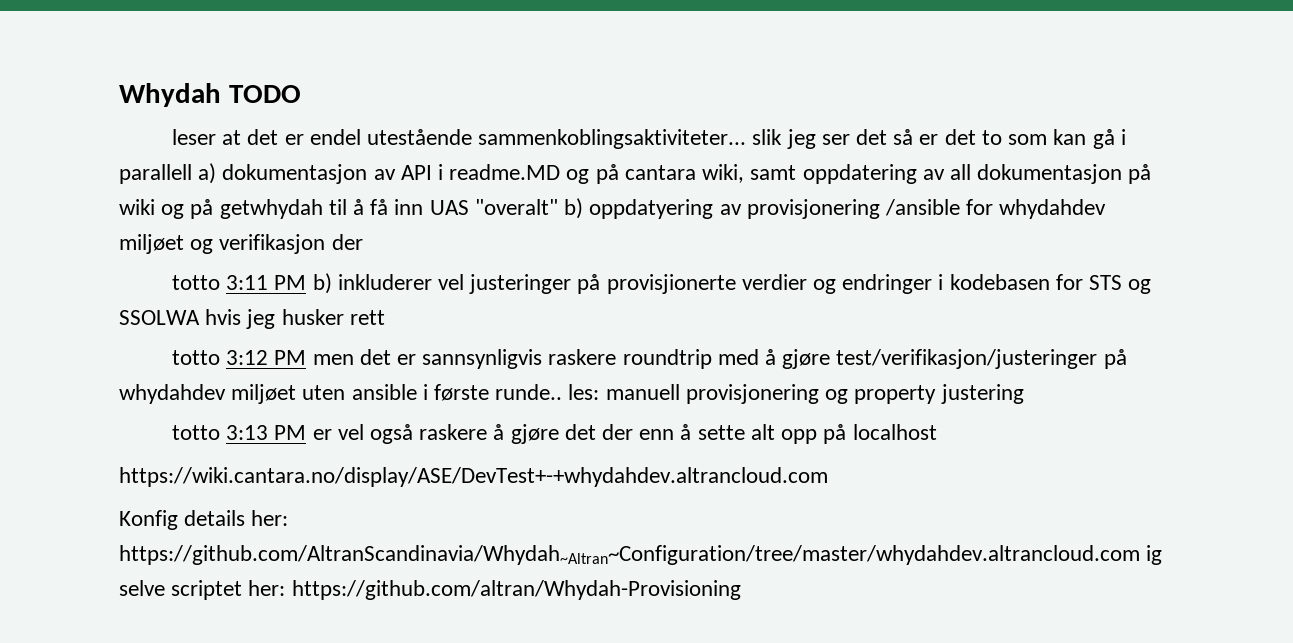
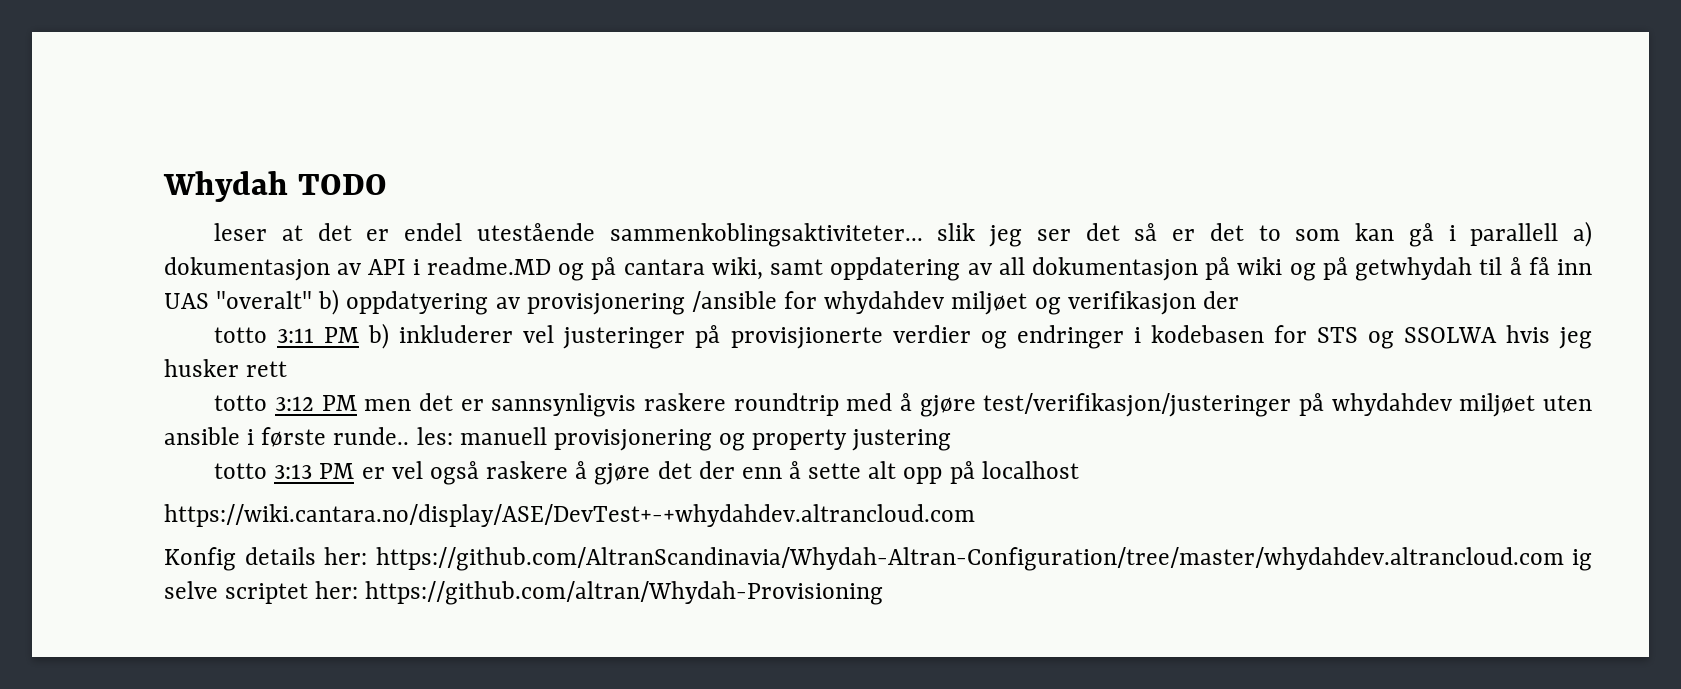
[119,545,1140,565] https://github.com/AltranScandinavia/Whydah~Altran~Configuration/tree/master/whydahdev.altrancloud.com -> [375,547,1564,571] https://github.com/AltranScandinavia/Whydah-Altran-Configuration/tree/master/whydahdev.altrancloud.com

